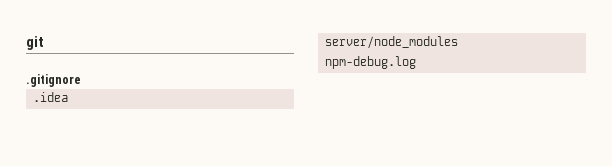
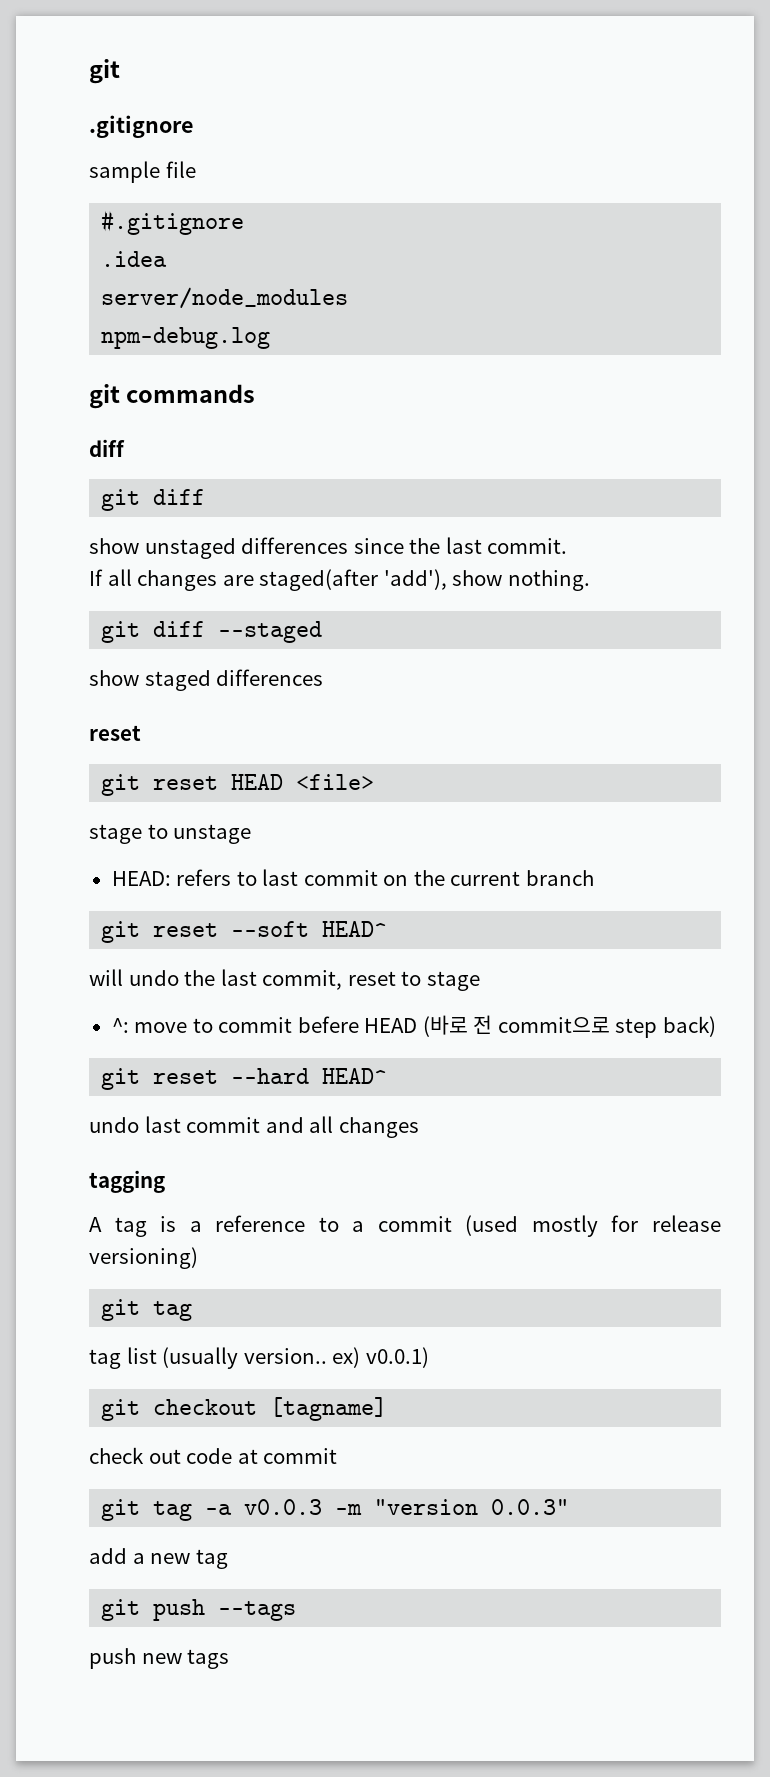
(81, 80) none -> [89,161,196,183] [101,210,245,235] // sample file // #.gitignore
(416, 62) none -> [89,384,256,409] [89,439,125,457] [101,489,206,511] [89,537,568,559] [89,569,590,591] [101,621,323,643] [89,669,324,691] [89,725,141,741] [101,774,375,796] [89,824,252,844] [111,869,594,886] [101,921,388,943] [89,969,480,991] [111,1015,716,1038] [101,1068,388,1090] [89,1116,419,1138] [89,1170,165,1193] [89,1215,721,1237] [89,1247,198,1269] [101,1299,193,1321] [89,1347,429,1369] [101,1397,388,1421] [89,1447,338,1464] [101,1499,570,1521] [89,1548,228,1569] [101,1599,297,1621] [89,1648,230,1669] // git commands // diff // git diff // show unstaged differences since the last commit. // If all changes are staged(after 'add'), show nothing. // git diff --staged // show staged differences // reset // git reset HEAD <file> // stage to unstage // HEAD: refers to last commit on the current branch // git reset --soft HEAD^ // will undo the last commit, reset to stage // ^: move to commit befere HEAD (바로 전 commit으로 step back) // git reset --hard HEAD^ // undo last commit and all changes // tagging // A tag is a reference to a commit (used mostly for release versioning) // git tag // tag list (usually version.. ex) v0.0.1) // git checkout [tagname] // check out code at commit // git tag -a v0.0.3 -m "version 0.0.3" // add a new tag // git push --tags // push new tags

